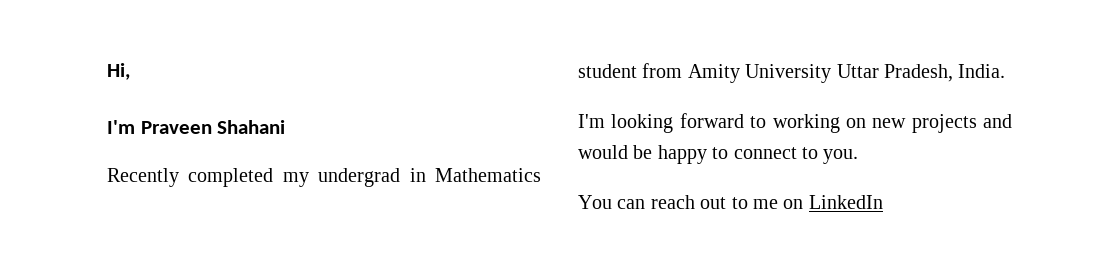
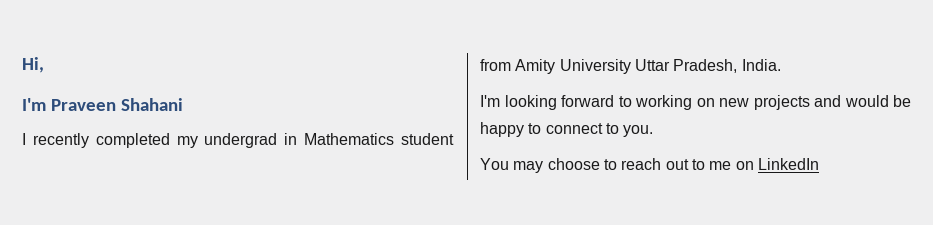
[107,168,179,187] Recently -> [22,133,89,148] I recently
[617,199,646,209] can -> [513,158,617,173] may choose to

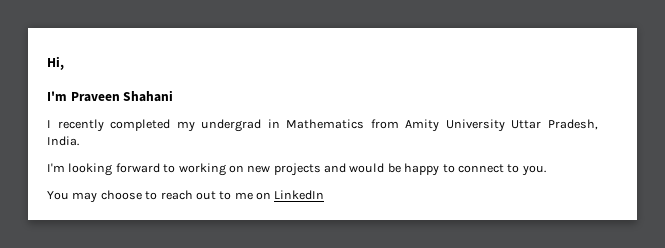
[400,133,454,145] student -> (365, 124) none

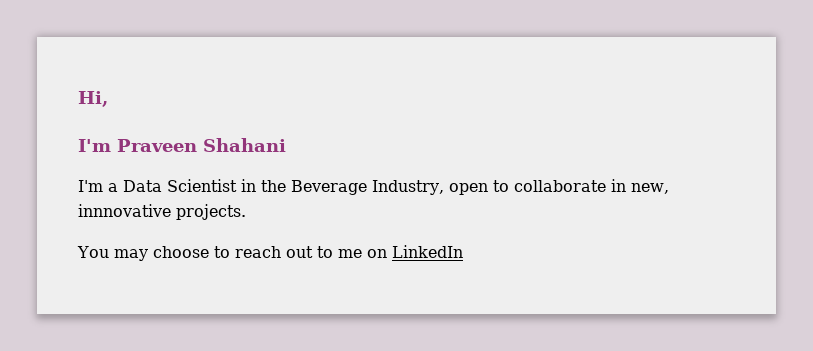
[47,119,598,132] [47,136,79,146] [47,163,546,176] I recently completed my undergrad in Mathematics from Amity University Uttar Pradesh, India. // I'm looking forward to working on new projects and would be happy to connect to you. -> [78,179,669,195] [78,204,246,220] I'm a Data Scientist in the Beverage Industry, open to collaborate in new, innnovative projects.

